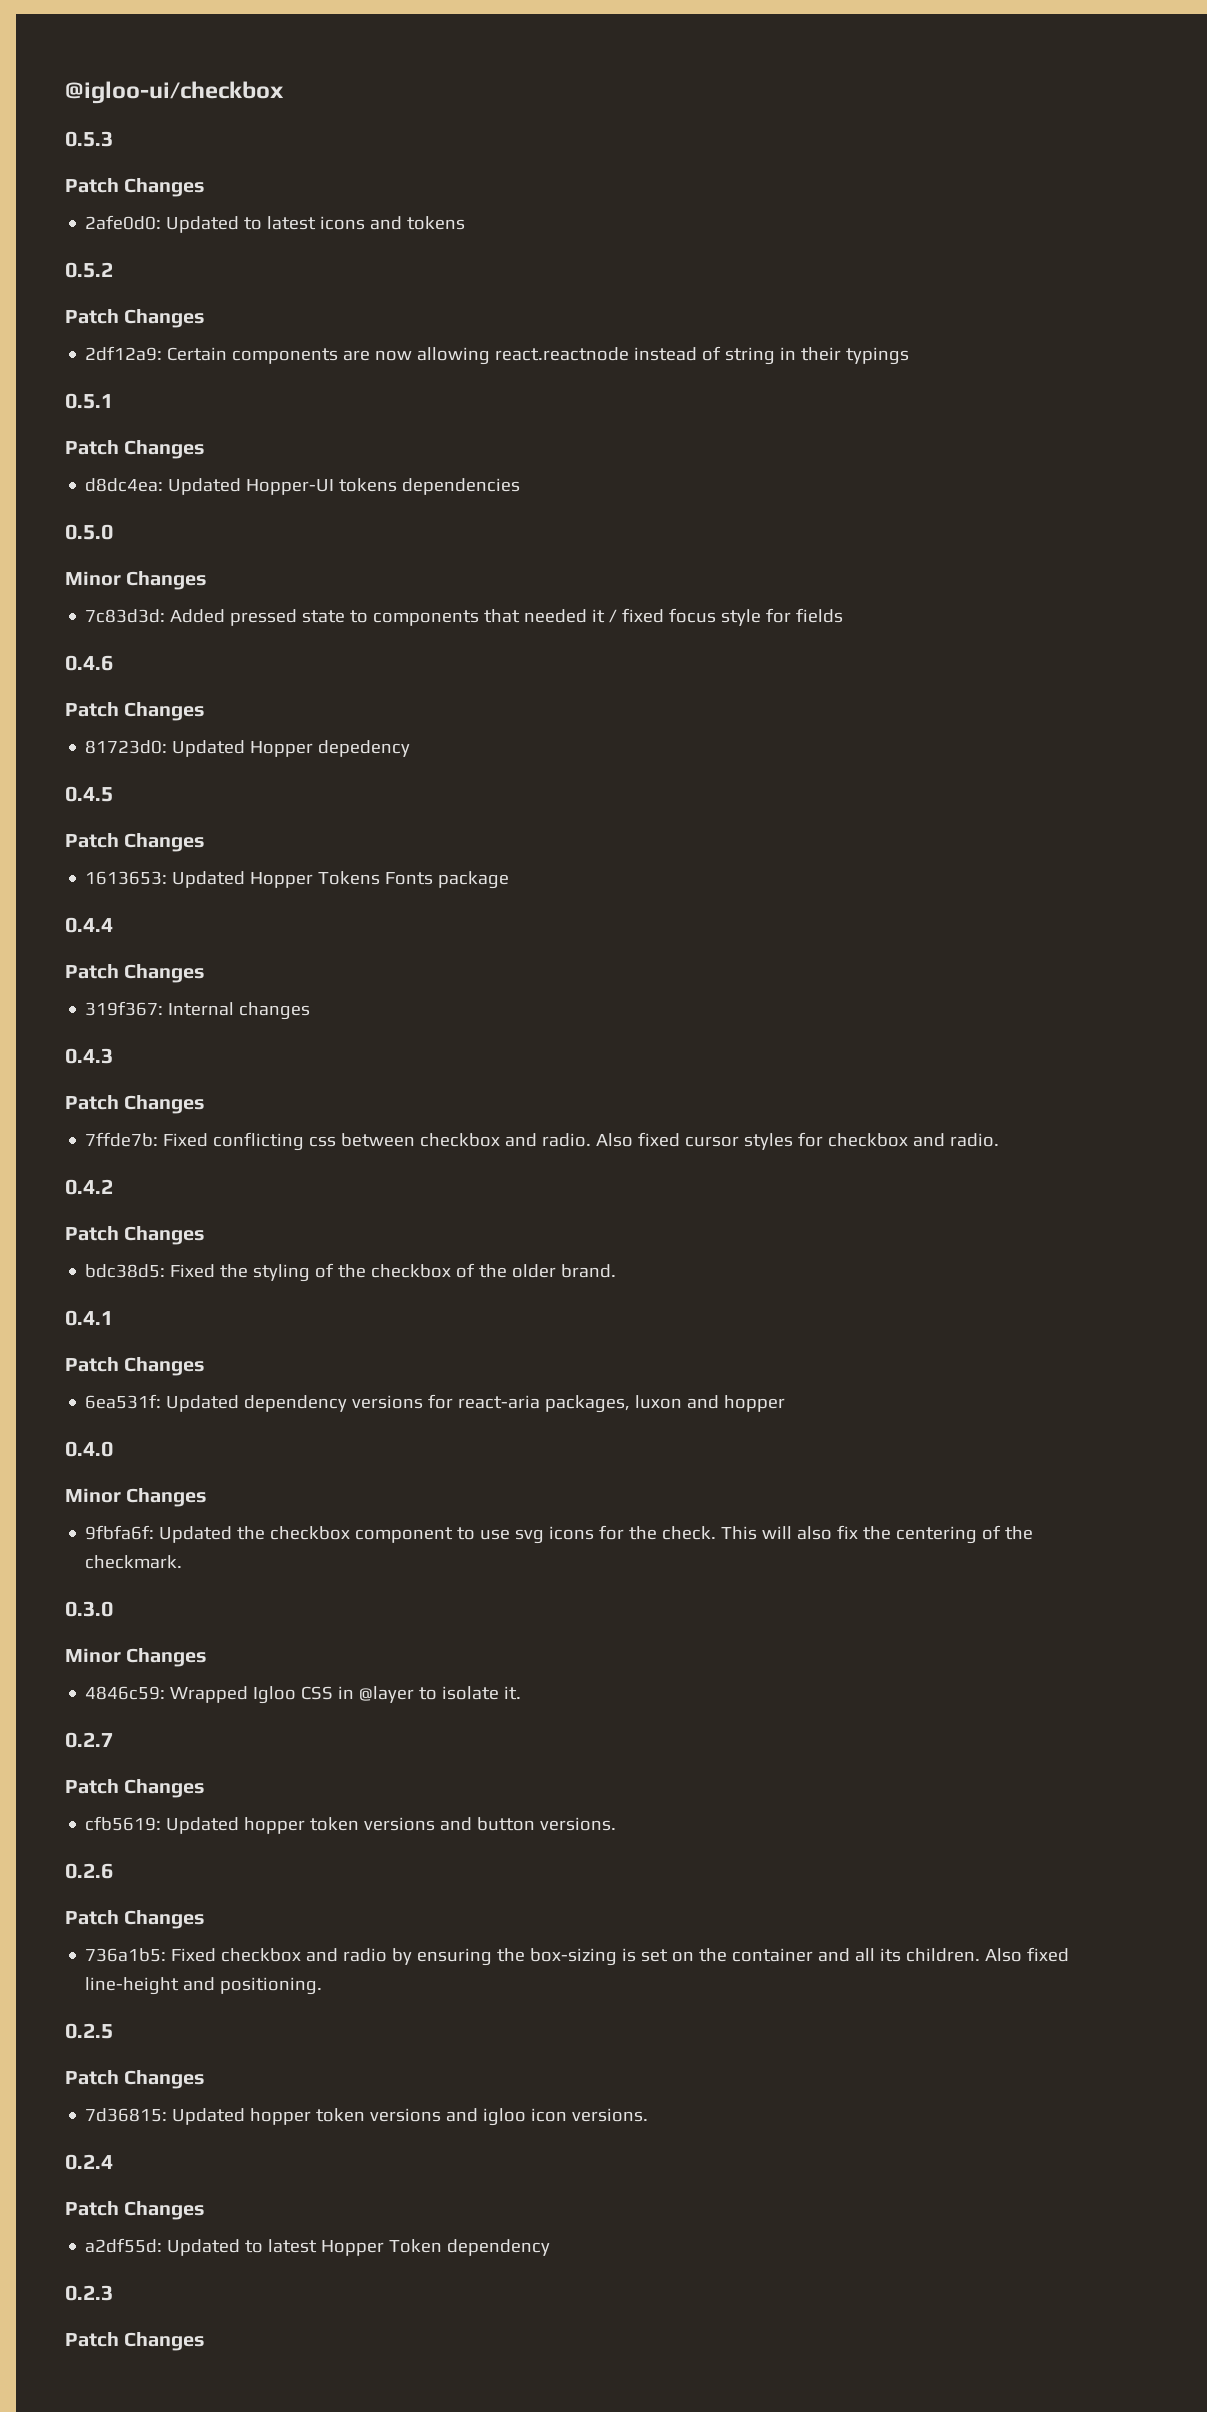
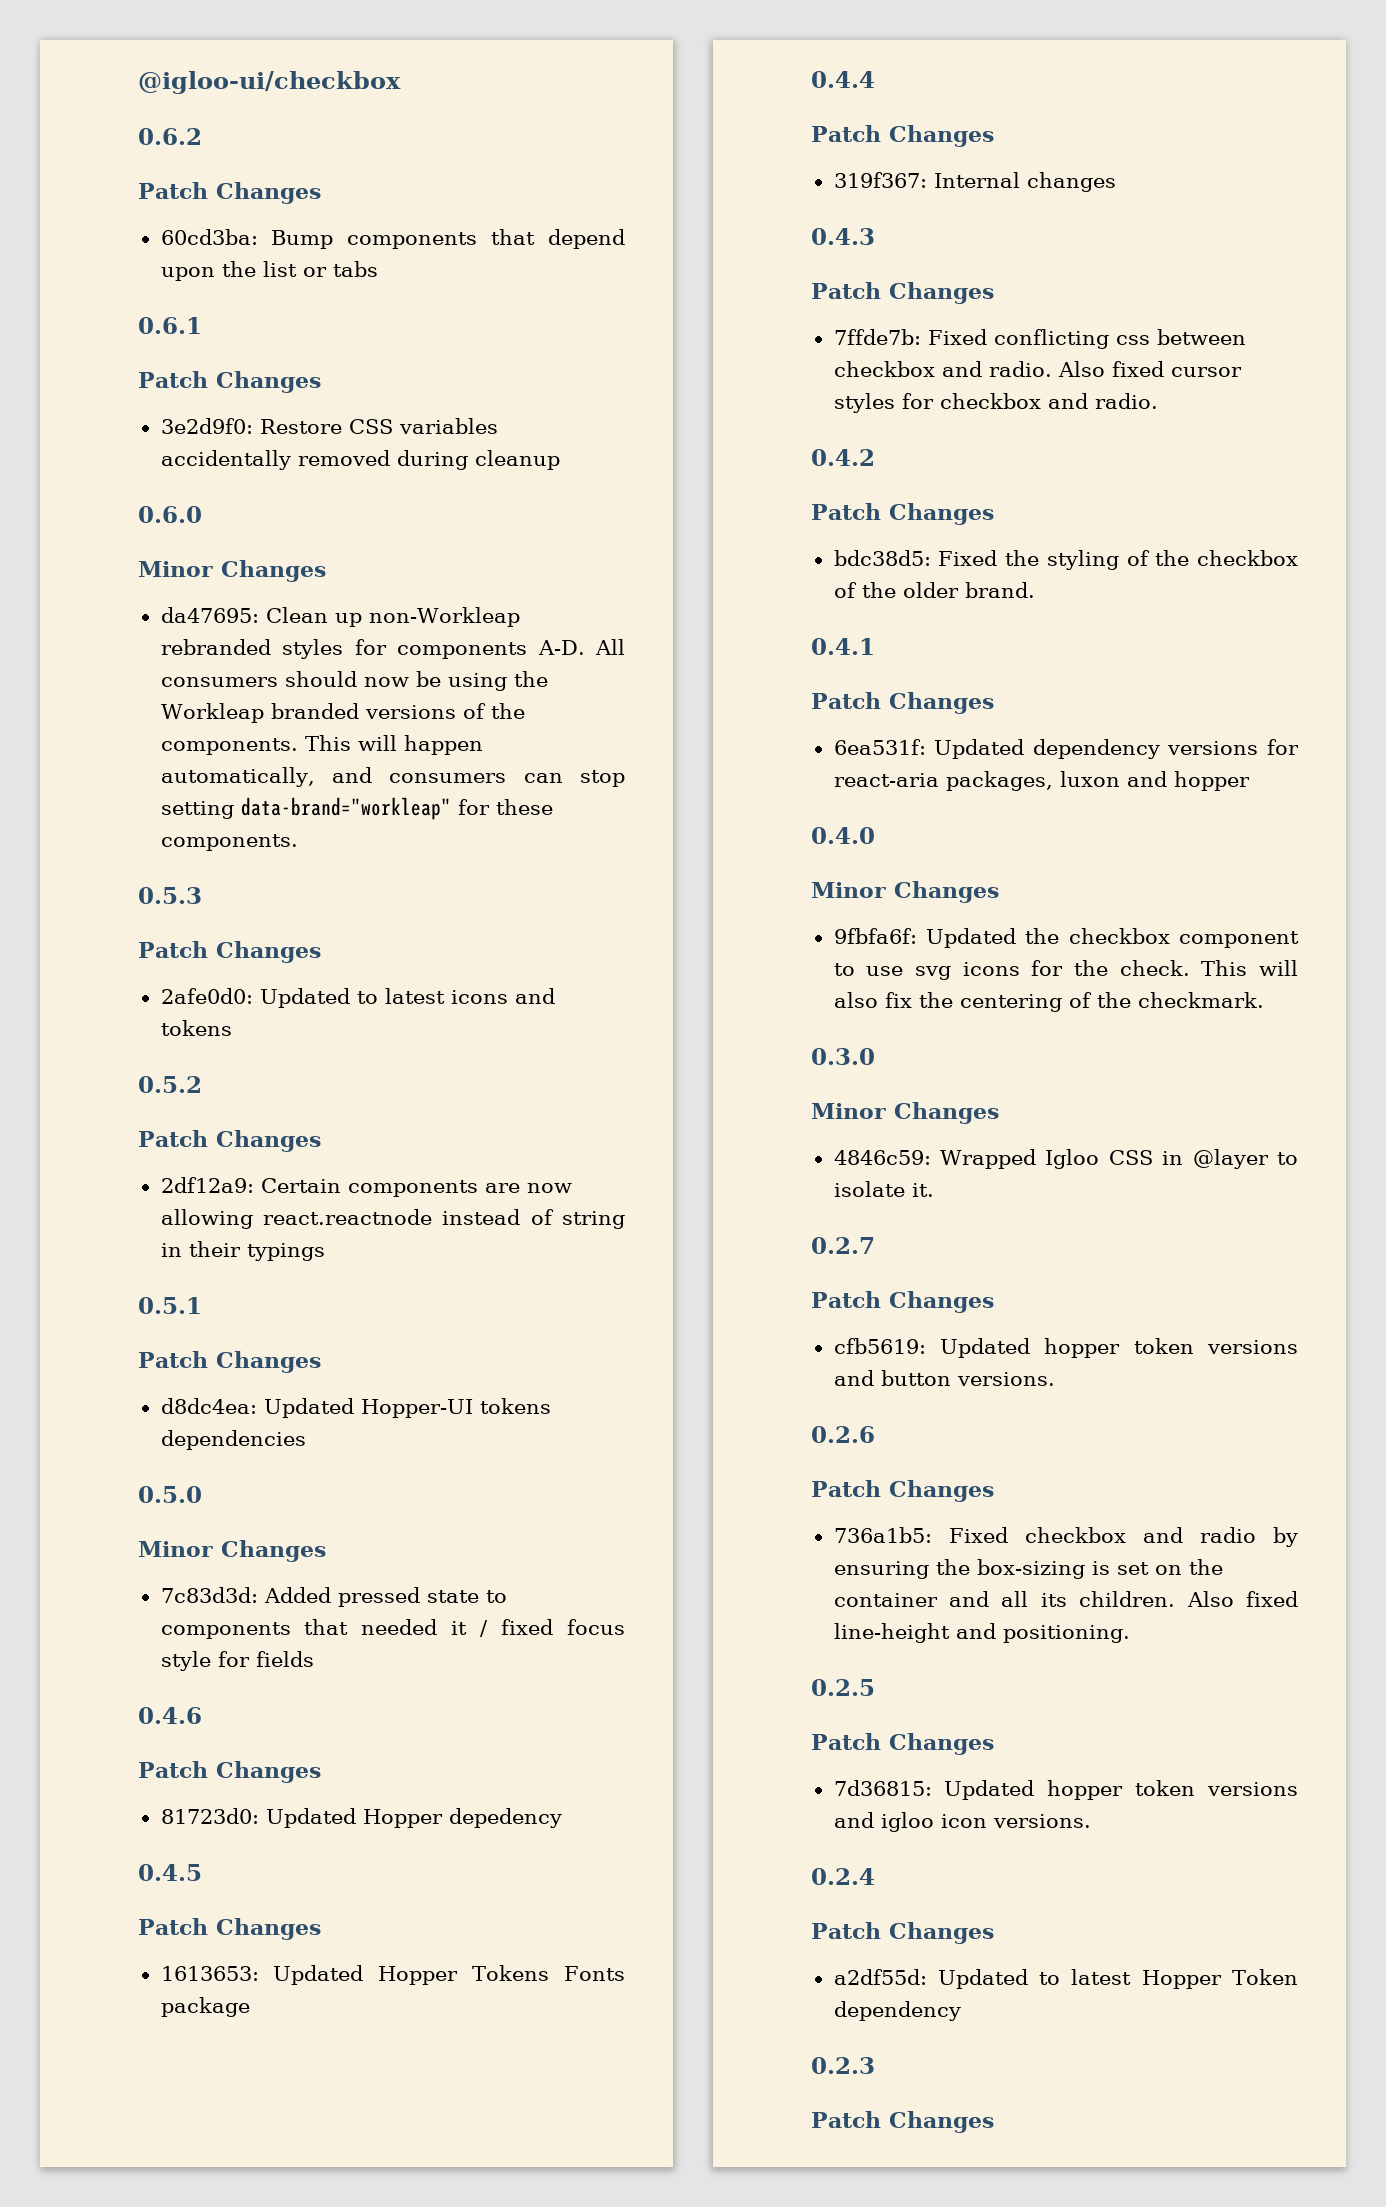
(284, 92) none -> [138,128,202,145] [138,182,321,204] [160,229,625,249] [160,261,378,281] [138,317,202,334] [138,371,321,393] [160,418,498,434] [160,450,560,470] [138,506,202,523] [138,560,326,582] [160,607,520,627] [160,639,625,659] [160,671,548,691] [160,703,525,723] [160,735,483,755] [160,767,625,787] [160,797,553,820] [160,834,298,851] // 0.6.2 // Patch Changes // 60cd3ba: Bump components that depend upon the list or tabs // 0.6.1 // Patch Changes // 3e2d9f0: Restore CSS variables accidentally removed during cleanup // 0.6.0 // Minor Changes // da47695: Clean up non-Workleap rebranded styles for components A-D. All consumers should now be using the Workleap branded versions of the components. This will happen automatically, and consumers can stop setting data-brand="workleap" for these components.

